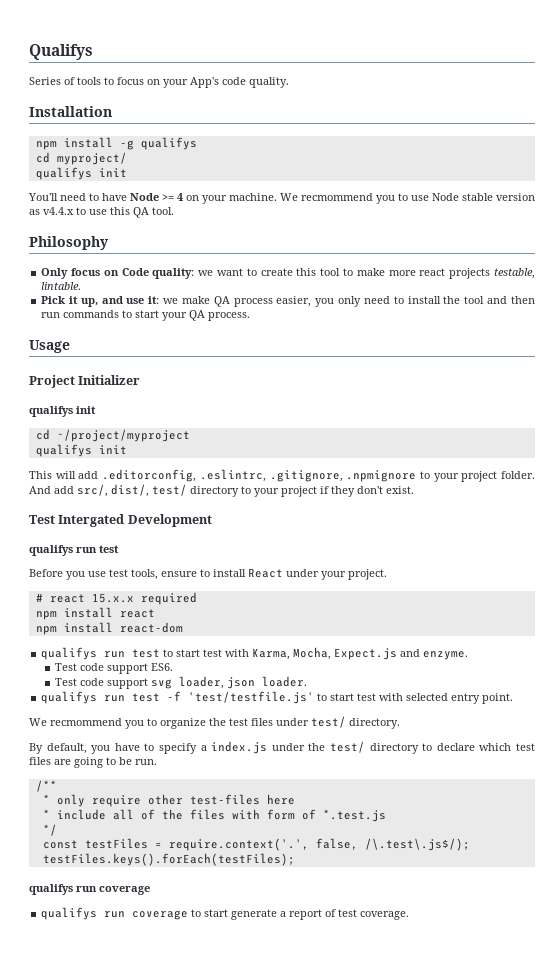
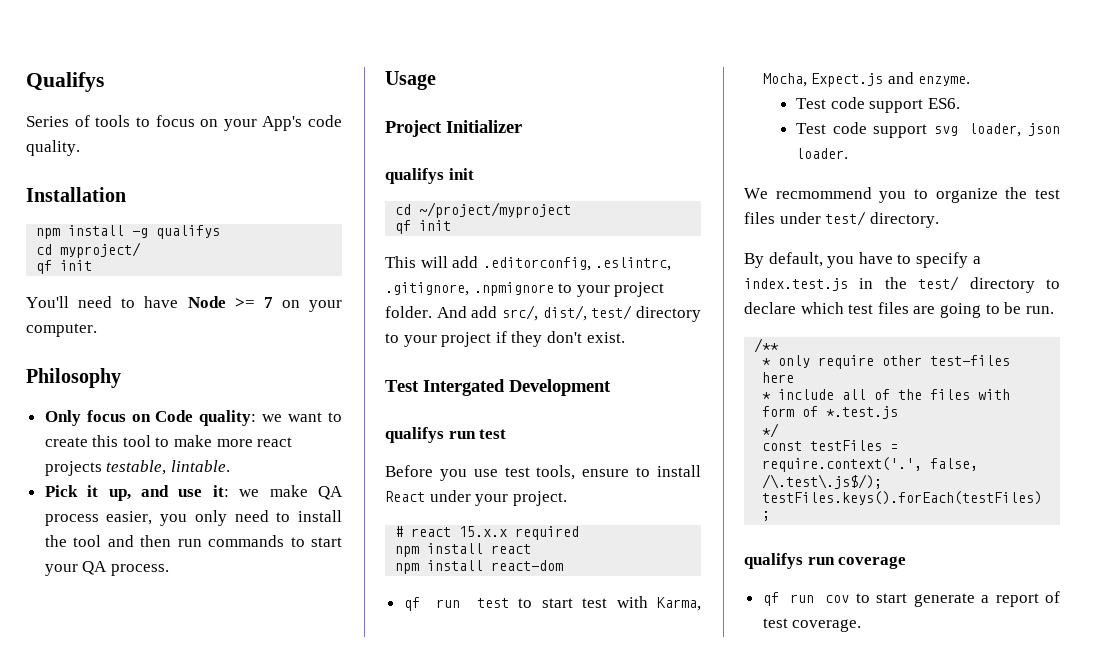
[35,167,92,180] qualifys -> [36,260,53,274] qf
[177,193,535,204] [29,207,174,218] 4 on your machine. We recmommend you to use Node stable version as v4.4.x to use this QA tool. -> [263,297,342,312] [26,323,97,337] 7 on your computer.
[35,444,92,457] qualifys -> [395,220,412,234] qf
[41,647,98,660] qualifys -> [403,597,420,611] qf
[41,691,514,704] // qualifys run test -f 'test/testfile.js' to start test with selected entry point. -> (849, 153) none
[211,741,305,754] index.js under -> [744,278,874,291] index.test.js in
[41,907,189,920] qualifys run coverage -> [762,592,850,606] qf run cov

